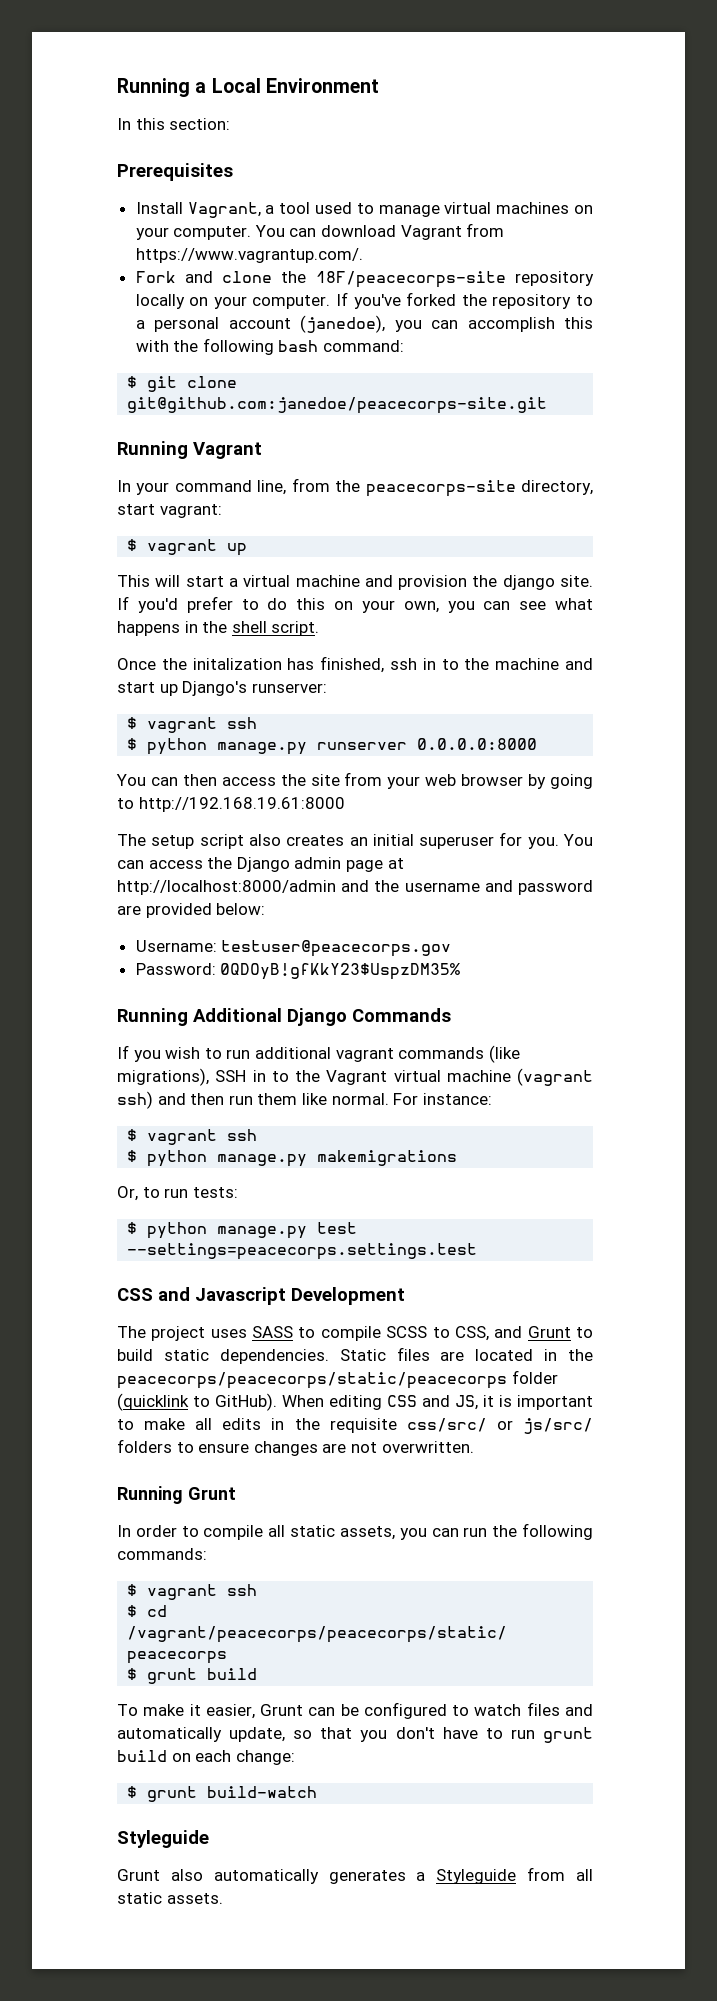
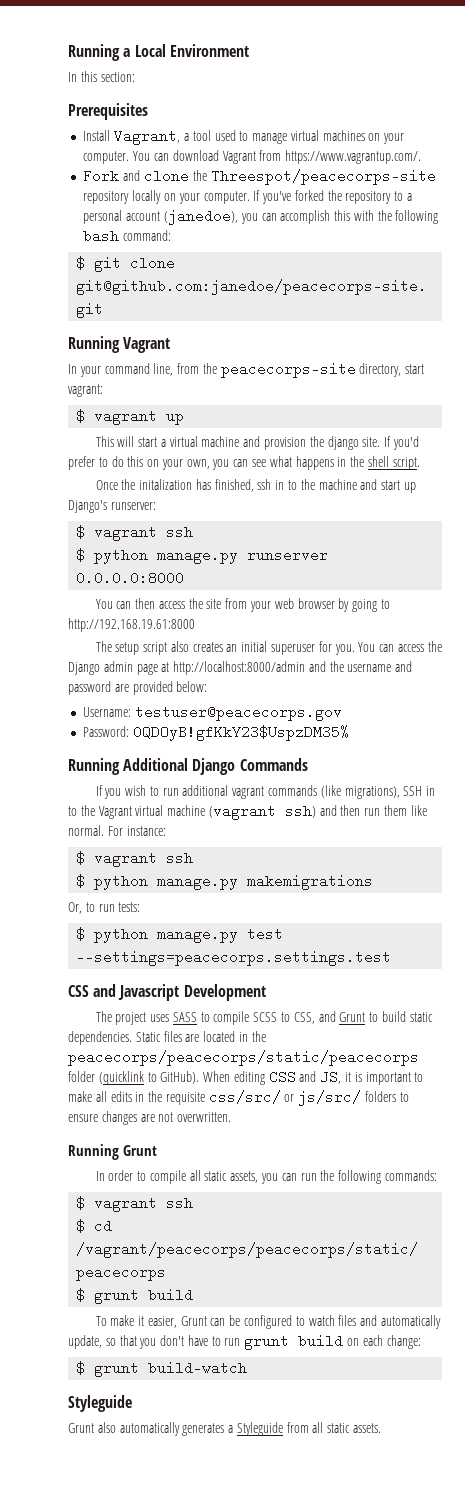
[315,271,506,288] 18F/peacecorps-site -> [210,169,436,185] Threespot/peacecorps-site

